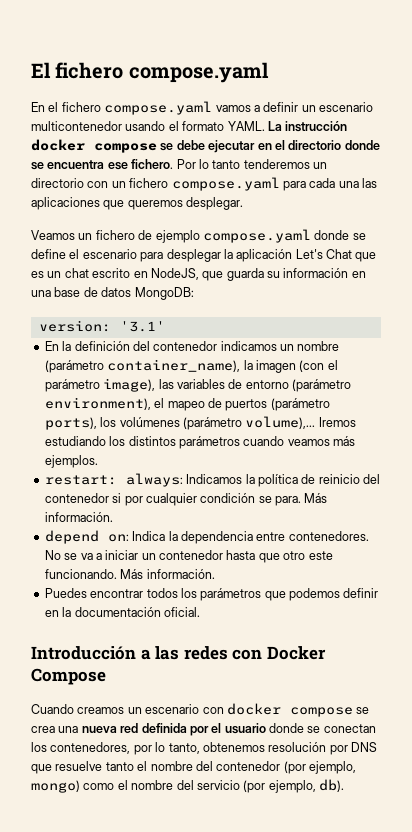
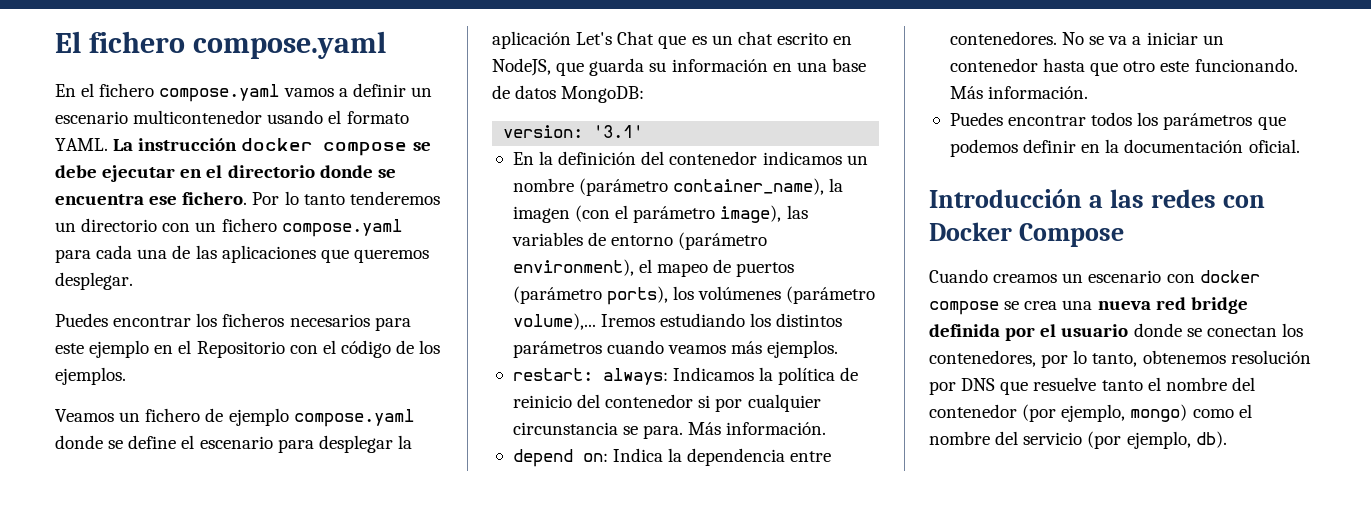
(359, 184) none -> [172,245,191,259] de
(244, 203) none -> [55,313,411,331] [55,340,441,358] [55,367,126,385] // Puedes encontrar los ficheros necesarios para este ejemplo en el Repositorio con el código de los ejemplos.
[200,493,256,503] condición -> [512,422,618,435] circunstancia
(139, 728) none -> [1190,297,1248,314] bridge

